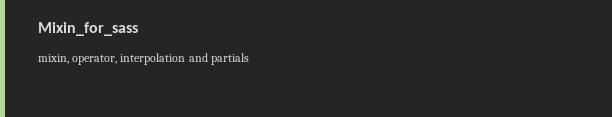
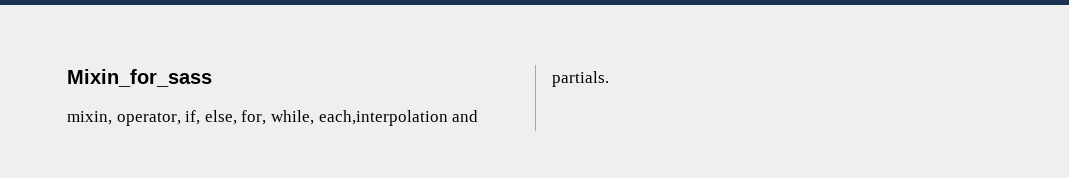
[120,53,249,65] interpolation and partials -> [185,110,479,126] [552,71,609,87] if, else, for, while, each,interpolation and partials.

